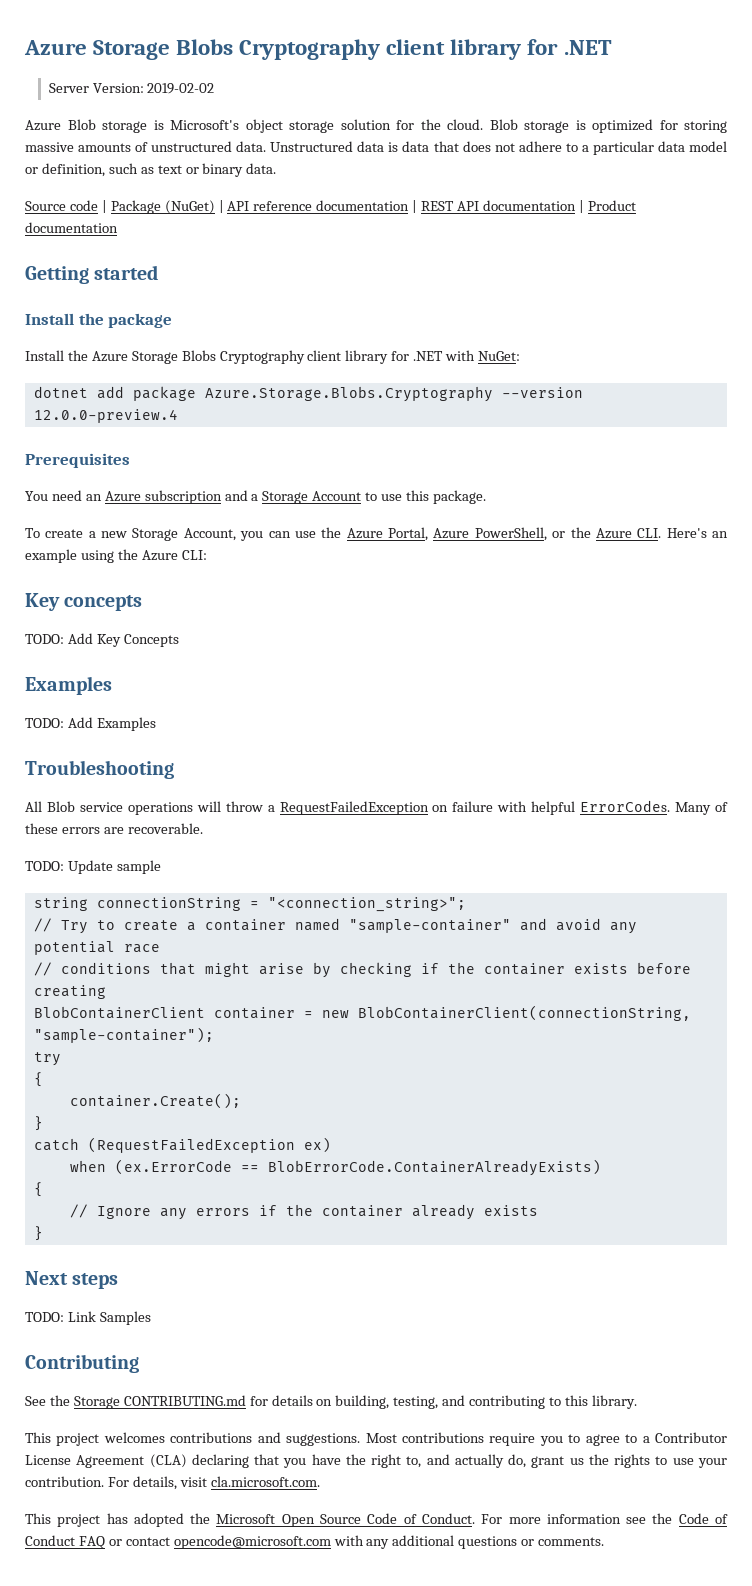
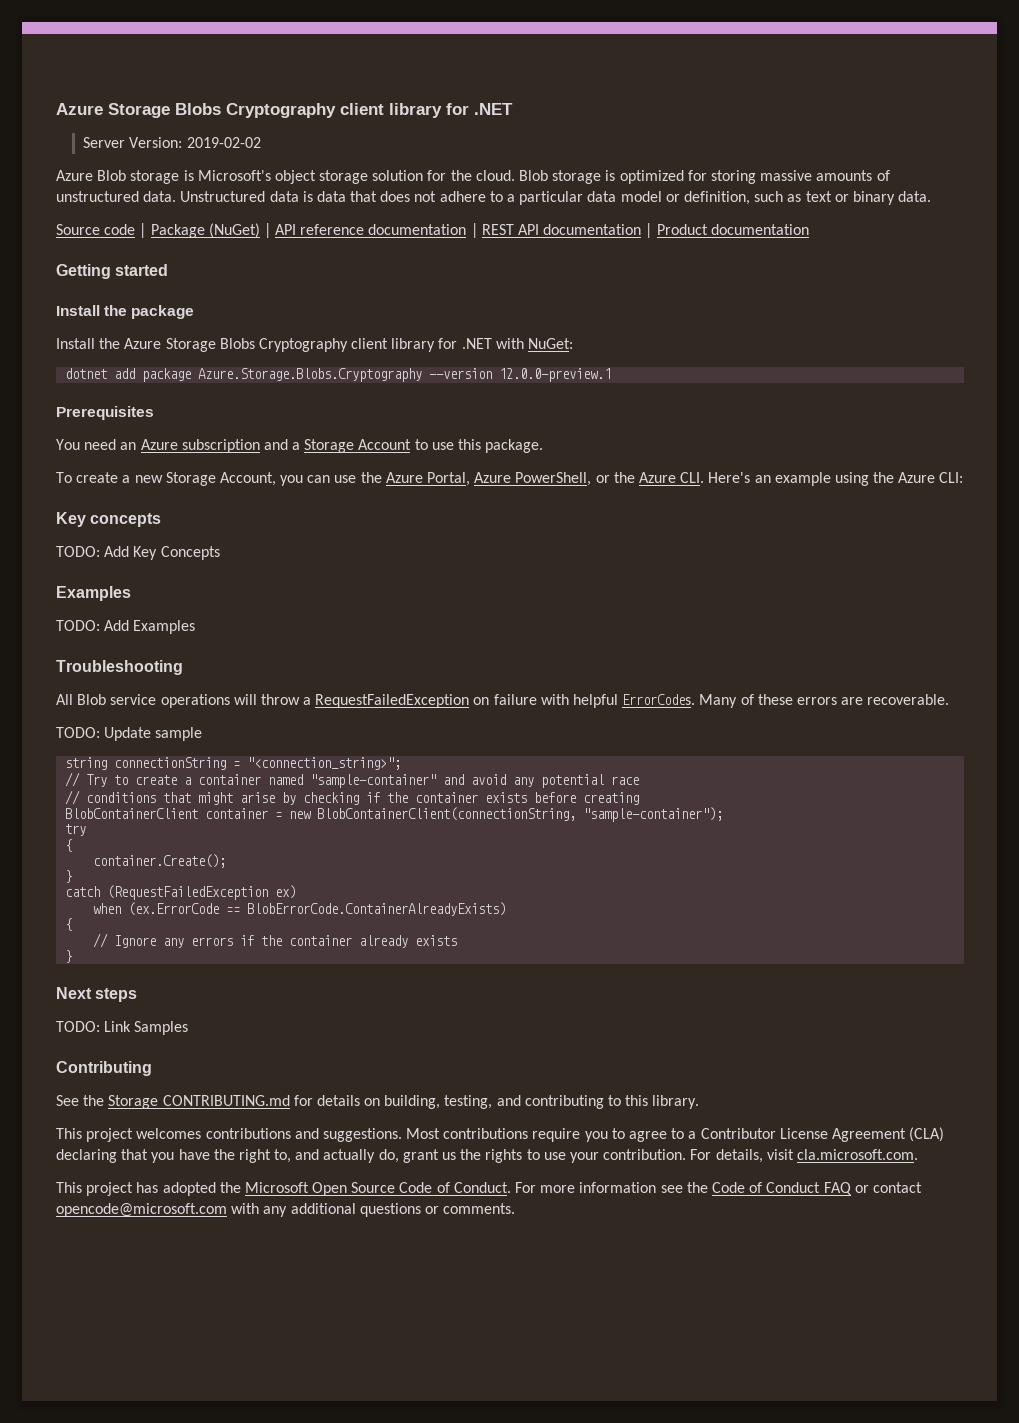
[33,409,178,423] 12.0.0-preview.4 -> [499,368,612,382] 12.0.0-preview.1

